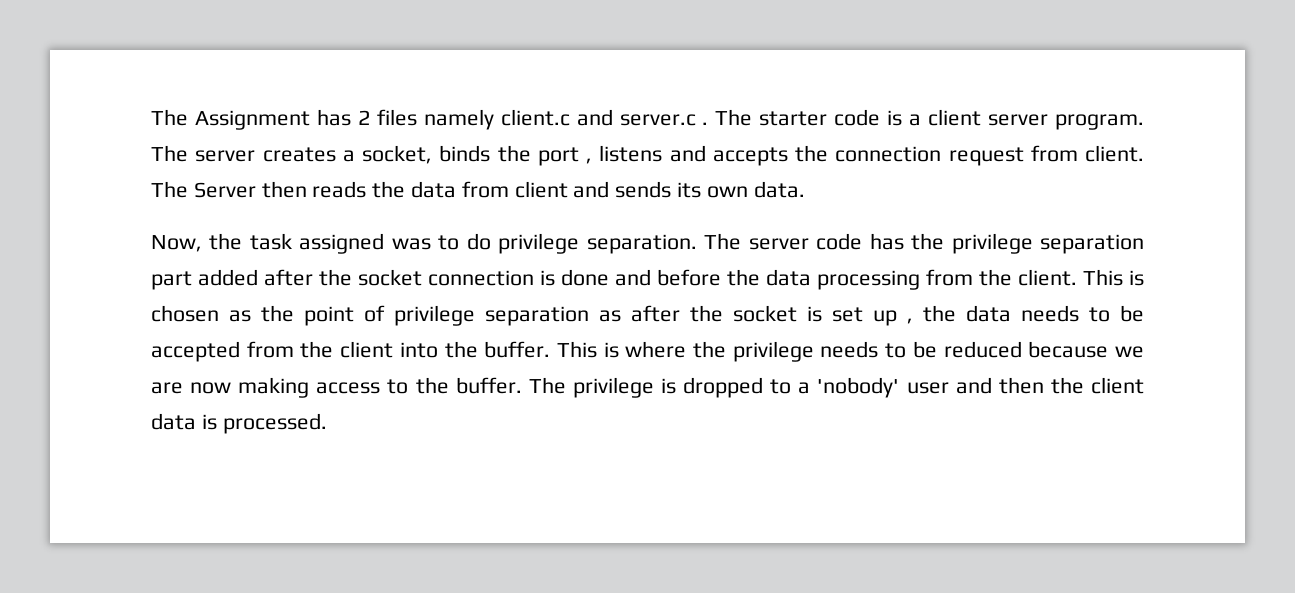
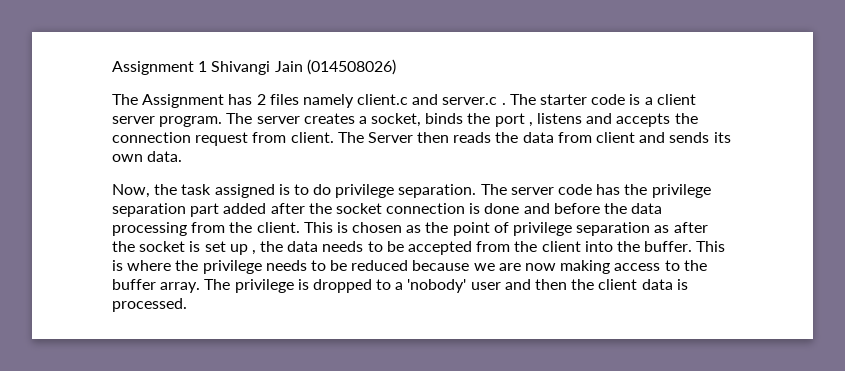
(151, 117) none -> [112,59,396,75] Assignment 1 Shivangi Jain (014508026) //
[391,238,431,250] was -> [278,184,290,195] is
[455,377,522,394] buffer. -> [112,279,201,293] buffer array.

